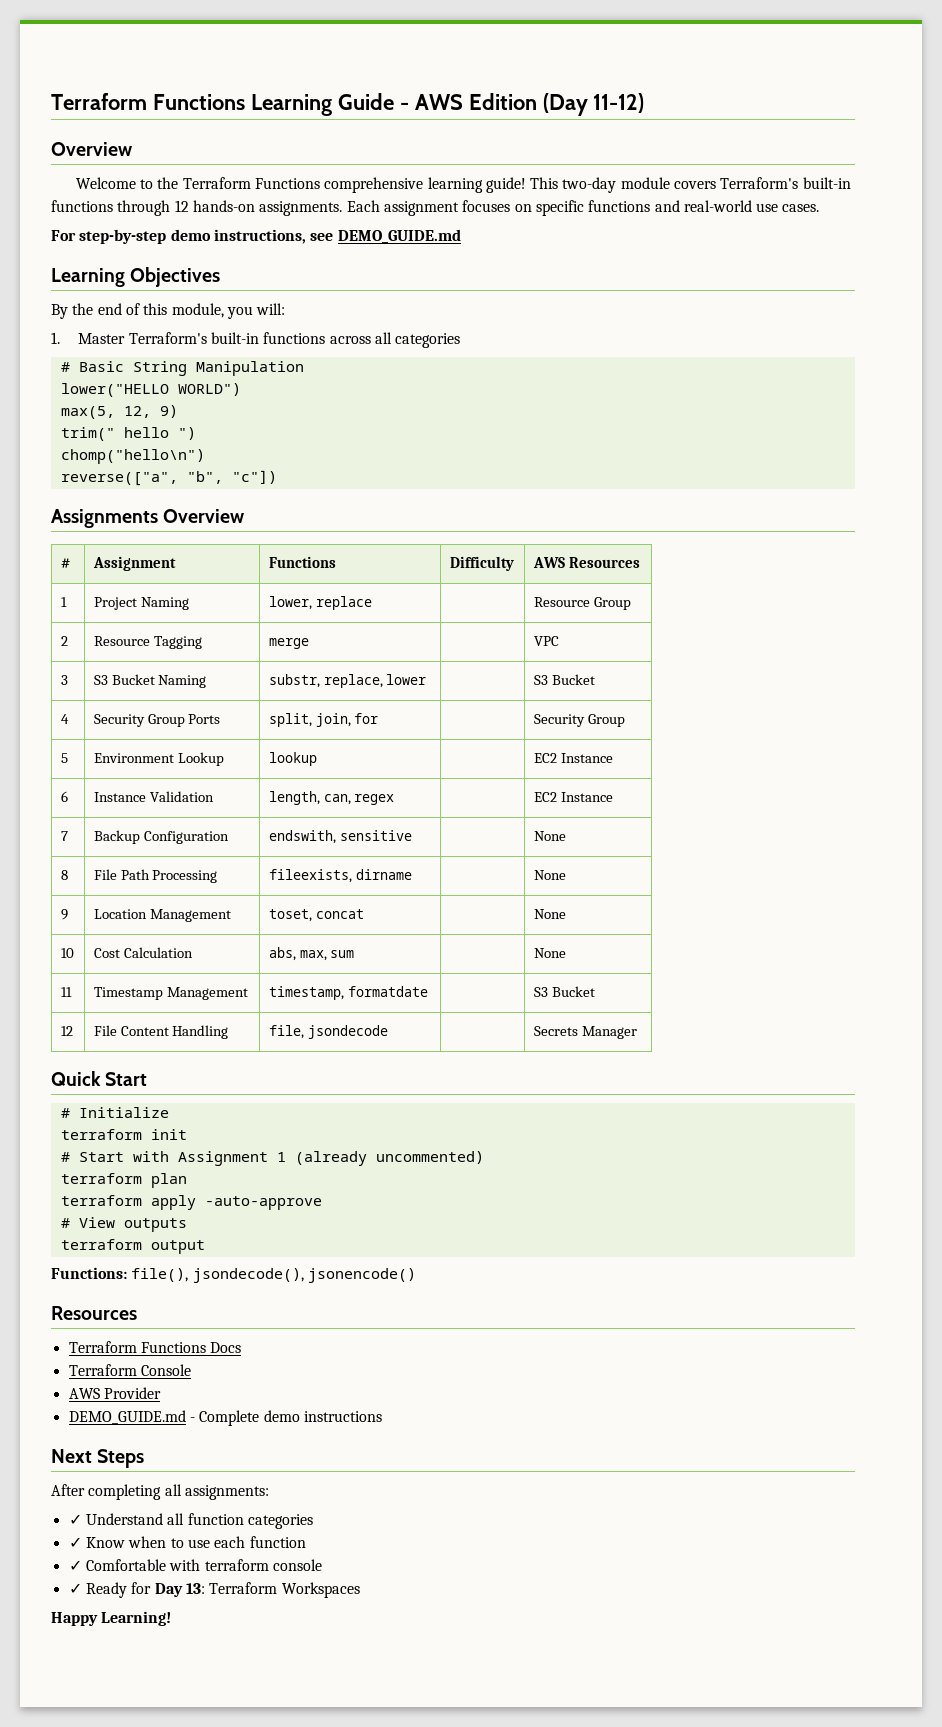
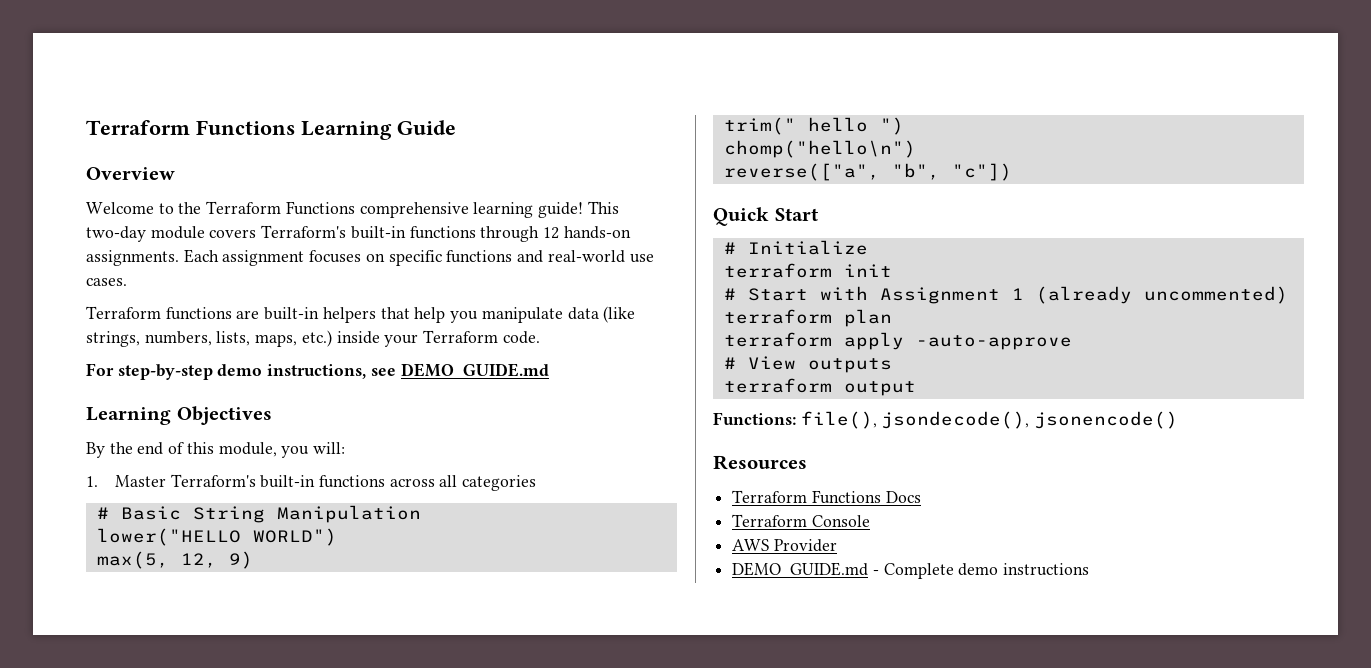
[399,93,645,116] - AWS Edition (Day 11-12) -> (456, 127) none
(820, 208) none -> [86,306,636,323] [86,330,540,347] // Terraform functions are built-in helpers that help you manipulate data (like strings, numbers, lists, maps, etc.) inside your Terraform code.
[51,509,245,528] [60,558,70,568] [92,556,176,571] [268,556,336,568] [449,556,514,571] [532,557,640,568] [60,597,67,607] [93,597,189,610] [268,596,372,610] [533,597,631,610] [60,636,68,646] [93,636,202,649] [268,638,309,649] [533,636,559,646] [60,675,68,685] [93,674,207,688] [268,674,427,688] [533,674,595,685] [60,714,69,724] [93,714,221,727] [268,713,379,727] [533,714,625,727] [60,753,68,763] [93,752,224,766] [268,752,317,766] [533,753,613,763] [60,791,68,802] [93,791,214,802] [268,791,395,805] [533,792,613,802] [60,831,68,841] [93,830,229,844] [268,830,412,844] [533,831,566,841] [60,870,68,880] [93,869,218,883] [268,869,412,883] [533,870,566,880] [60,909,68,920] [93,909,231,922] [268,909,364,922] [533,909,566,919] [60,948,74,958] [93,947,193,958] [268,947,355,961] [533,948,566,958] [60,987,72,997] [93,987,248,1000] [268,986,428,1000] [533,986,595,997] [60,1026,73,1036] [93,1025,229,1039] [268,1025,388,1039] [533,1026,637,1039] // Assignments Overview // # | Assignment | Functions | Difficulty | AWS Resources // 1 | Project Naming | lower, replace | | Resource Group // 2 | Resource Tagging | merge | | VPC // 3 | S3 Bucket Naming | substr, replace, lower | | S3 Bucket // 4 | Security Group Ports | split, join, for | | Security Group // 5 | Environment Lookup | lookup | | EC2 Instance // 6 | Instance Validation | length, can, regex | | EC2 Instance // 7 | Backup Configuration | endswith, sensitive | | None // 8 | File Path Processing | fileexists, dirname | | None // 9 | Location Management | toset, concat | | None // 10 | Cost Calculation | abs, max, sum | | None // 11 | Timestamp Management | timestamp, formatdate | | S3 Bucket // 12 | File Content Handling | file, jsondecode | | Secrets Manager -> (1012, 172) none
[51,1449,145,1468] [51,1484,269,1500] [68,1513,313,1529] [68,1536,306,1548] [68,1559,322,1571] [68,1582,360,1598] [51,1611,172,1626] // Next Steps // After completing all assignments: // ✓ Understand all function categories // ✓ Know when to use each function // ✓ Comfortable with terraform console // ✓ Ready for Day 13: Terraform Workspaces // Happy Learning! -> (1090, 569) none

